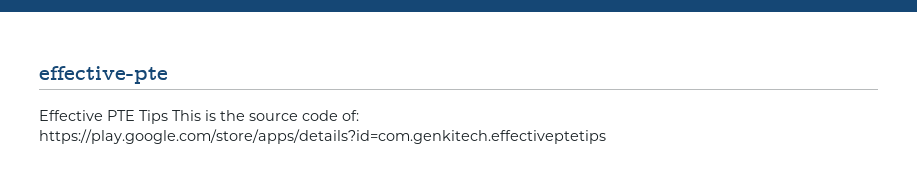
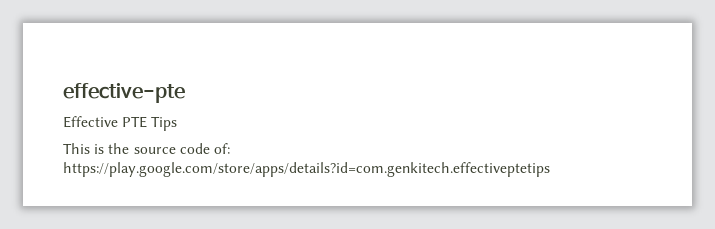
(168, 117) none -> (178, 123) //

